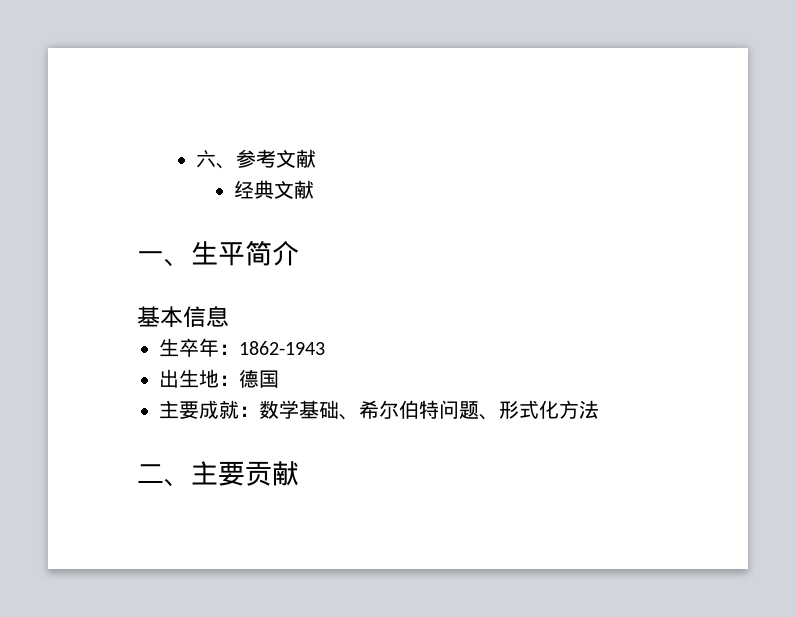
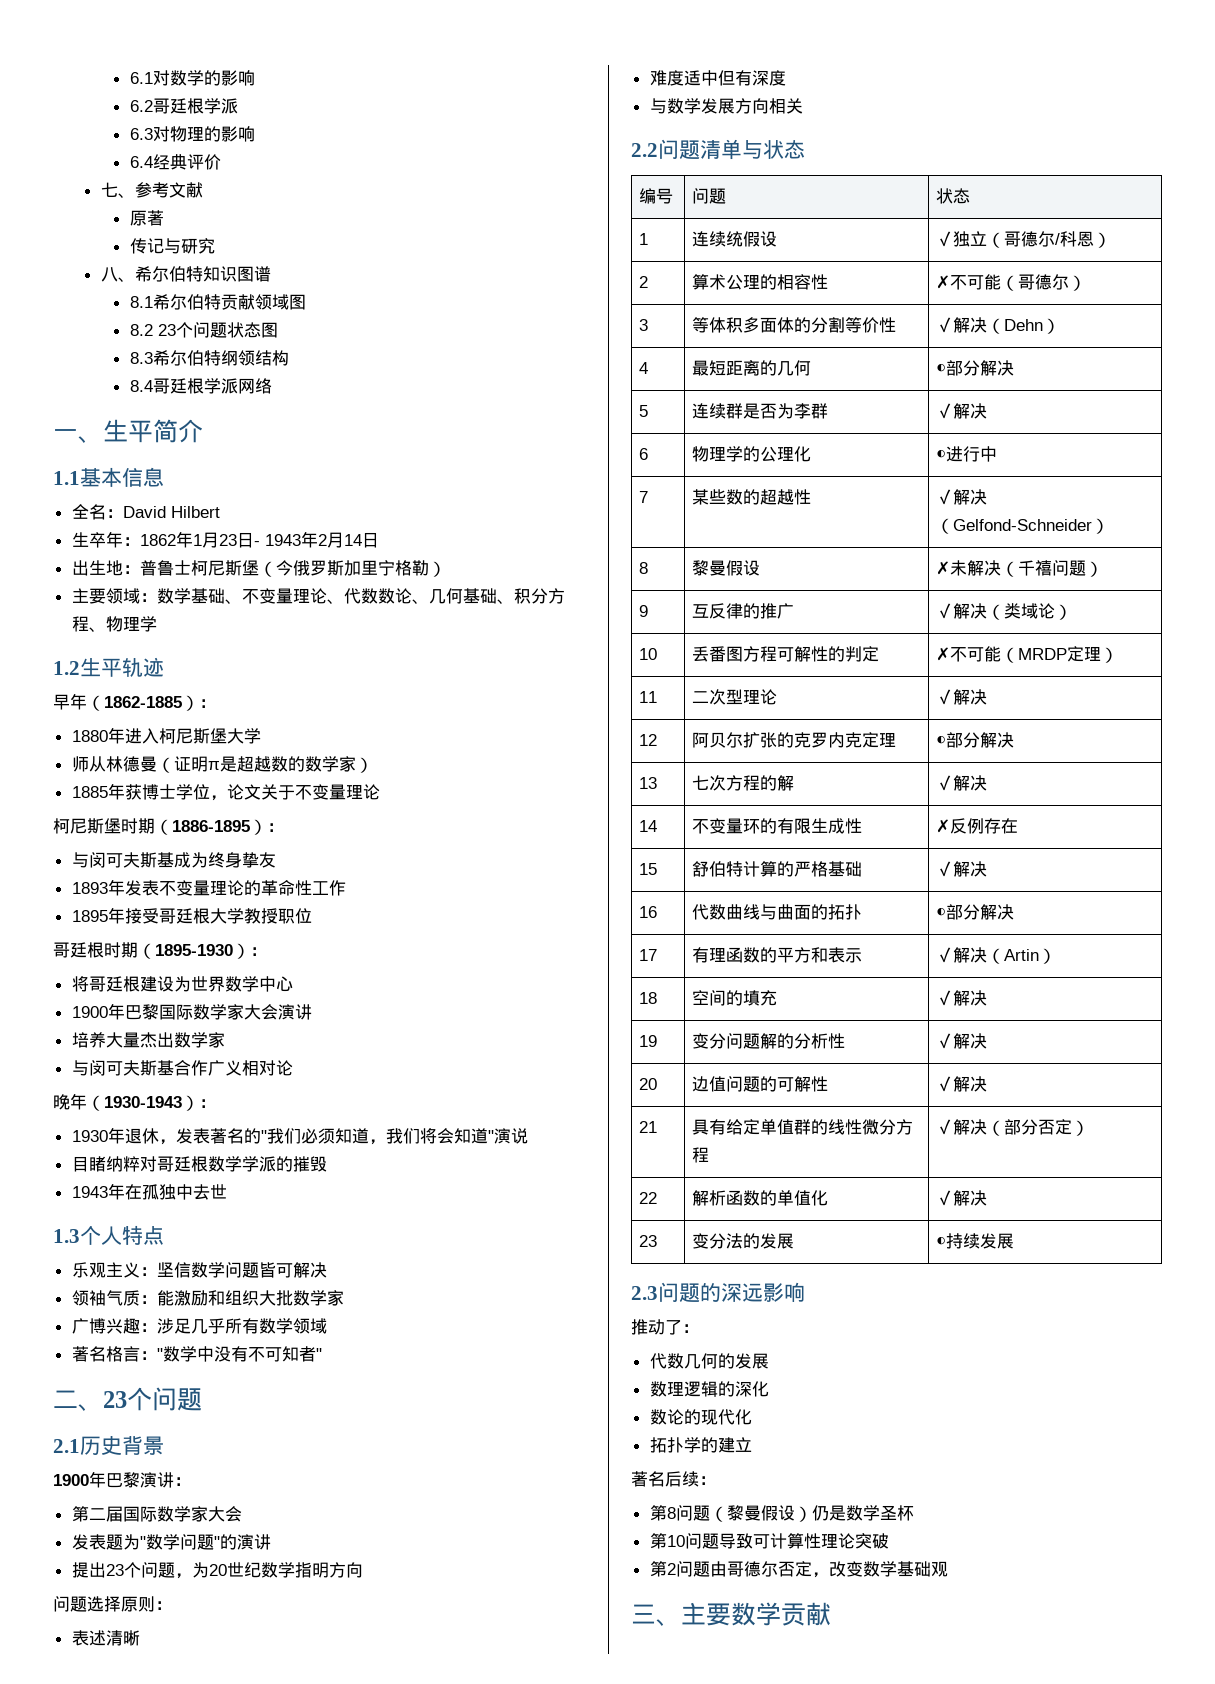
[196,149,317,169] [233,180,314,199] 六、参考文献 // 经典文献 -> [129,70,255,86] [129,98,238,114] [129,126,255,142] [129,154,221,170] [100,182,203,198] [129,210,164,226] [129,238,215,254] [100,266,271,282] [129,294,306,310] [129,322,278,338] [129,350,289,366] [129,378,272,394] 6.1对数学的影响 // 6.2哥廷根学派 // 6.3对物理的影响 // 6.4经典评价 // 七、参考文献 // 原著 // 传记与研究 // 八、希尔伯特知识图谱 // 8.1希尔伯特贡献领域图 // 8.2 23个问题状态图 // 8.3希尔伯特纲领结构 // 8.4哥廷根学派网络
(299, 253) none -> [53,471,80,485] 1.1
(229, 316) none -> [71,504,220,520] // 全名：David Hilbert
[239,341,325,355] [159,369,279,388] [159,400,239,419] 1862-1943 // 出生地：德国 // 主要成就 -> [139,531,379,548] [71,560,446,577] [71,588,140,604] 1862年1月23日- 1943年2月14日 // 出生地：普鲁士柯尼斯堡（今俄罗斯加里宁格勒） // 主要领域
[359,400,599,420] [137,461,245,487] 希尔伯特问题、形式化方法 // 二、主要 -> [241,588,565,604] [71,616,157,632] [53,657,164,677] [53,693,216,711] [71,727,261,744] [71,756,373,773] [71,783,380,801] [53,818,284,835] [71,852,276,868] [71,879,346,896] [71,907,312,924] [53,942,267,959] [71,976,293,992] [71,1003,312,1020] [71,1032,225,1048] [71,1060,293,1076] [53,1093,216,1111] [71,1127,528,1145] [71,1156,327,1172] [71,1183,227,1200] [53,1225,164,1245] [71,1262,327,1278] [71,1290,344,1306] [71,1318,327,1334] [71,1346,322,1362] [53,1387,202,1411] [53,1436,164,1455] [53,1471,191,1488] [71,1506,242,1522] [71,1534,271,1550] [71,1562,363,1579] [53,1596,172,1612] [71,1630,140,1646] [649,70,786,86] [649,98,803,114] [631,139,805,160] [639,188,674,204] [692,188,727,204] [936,188,971,204] [639,233,649,245] [692,231,778,247] [936,231,1112,248] [639,276,649,288] [692,274,829,290] [936,274,1087,291] [639,319,649,331] [692,317,897,333] [936,317,1061,334] [639,362,649,374] [692,360,812,376] [936,360,1015,376] [639,405,649,417] [692,403,829,419] [936,403,988,419] [639,448,649,460] [692,446,812,462] [936,446,998,462] [639,491,649,503] [692,489,812,505] [936,489,988,505] [936,518,1110,534] [639,562,649,574] [692,560,761,576] [936,560,1104,577] [639,605,649,617] [692,603,795,619] [936,603,1073,620] [639,648,658,660] [692,646,880,662] [936,646,1119,663] [639,691,658,703] [692,689,778,705] [936,689,988,705] [639,734,658,746] [692,732,897,748] [936,732,1015,748] [639,777,658,789] [692,775,795,791] [936,775,988,791] [639,820,658,832] [692,818,863,834] [936,818,1019,834] [639,863,658,875] [692,861,863,877] [936,861,988,877] [639,906,658,918] [692,904,863,920] [936,904,1015,920] [639,949,658,961] [692,947,863,963] [936,947,1057,964] [639,992,658,1004] [692,990,778,1006] [936,990,988,1006] [639,1035,658,1047] [692,1033,846,1049] [936,1033,988,1049] [639,1078,658,1090] [692,1076,829,1092] [936,1076,988,1092] [639,1121,658,1133] [692,1119,914,1135] [692,1147,710,1163] [936,1119,1090,1136] [639,1192,658,1204] [692,1190,829,1206] [936,1190,988,1206] [639,1235,658,1247] [692,1233,795,1249] [936,1233,1015,1249] [631,1282,805,1303] [631,1319,699,1335] [649,1353,769,1369] [649,1381,769,1397] [649,1409,752,1425] [649,1437,752,1453] [631,1471,716,1487] [649,1505,914,1522] [649,1533,889,1549] [649,1561,948,1578] [631,1602,781,1626] 不变量理论、代数数论、几何基础、积分方程、物理学 // 1.2生平轨迹 // 早年（1862-1885）： // 1880年进入柯尼斯堡大学 // 师从林德曼（证明π是超越数的数学家） // 1885年获博士学位，论文关于不变量理论 // 柯尼斯堡时期（1886-1895）： // 与闵可夫斯基成为终身挚友 // 1893年发表不变量理论的革命性工作 // 1895年接受哥廷根大学教授职位 // 哥廷根时期（1895-1930）： // 将哥廷根建设为世界数学中心 // 1900年巴黎国际数学家大会演讲 // 培养大量杰出数学家 // 与闵可夫斯基合作广义相对论 // 晚年（1930-1943）： // 1930年退休，发表著名的"我们必须知道，我们将会知道"演说 // 目睹纳粹对哥廷根数学学派的摧毁 // 1943年在孤独中去世 // 1.3个人特点 // 乐观主义：坚信数学问题皆可解决 // 领袖气质：能激励和组织大批数学家 // 广博兴趣：涉足几乎所有数学领域 // 著名格言："数学中没有不可知者" // 二、23个问题 // 2.1历史背景 // 1900年巴黎演讲： // 第二届国际数学家大会 // 发表题为"数学问题"的演讲 // 提出23个问题，为20世纪数学指明方向 // 问题选择原则： // 表述清晰 // 难度适中但有深度 // 与数学发展方向相关 // 2.2问题清单与状态 // 编号 | 问题 | 状态 // 1 | 连续统假设 | ✓独立（哥德尔/科恩） // 2 | 算术公理的相容性 | ✗不可能（哥德尔） // 3 | 等体积多面体的分割等价性 | ✓解决（Dehn） // 4 | 最短距离的几何 | ◐部分解决 // 5 | 连续群是否为李群 | ✓解决 // 6 | 物理学的公理化 | ◐进行中 // 7 | 某些数的超越性 | ✓解决（Gelfond-Schneider） // 8 | 黎曼假设 | ✗未解决（千禧问题） // 9 | 互反律的推广 | ✓解决（类域论） // 10 | 丢番图方程可解性的判定 | ✗不可能（MRDP定理） // 11 | 二次型理论 | ✓解决 // 12 | 阿贝尔扩张的克罗内克定理 | ◐部分解决 // 13 | 七次方程的解 | ✓解决 // 14 | 不变量环的有限生成性 | ✗反例存在 // 15 | 舒伯特计算的严格基础 | ✓解决 // 16 | 代数曲线与曲面的拓扑 | ◐部分解决 // 17 | 有理函数的平方和表示 | ✓解决（Artin） // 18 | 空间的填充 | ✓解决 // 19 | 变分问题解的分析性 | ✓解决 // 20 | 边值问题的可解性 | ✓解决 // 21 | 具有给定单值群的线性微分方程 | ✓解决（部分否定） // 22 | 解析函数的单值化 | ✓解决 // 23 | 变分法的发展 | ◐持续发展 // 2.3问题的深远影响 // 推动了： // 代数几何的发展 // 数理逻辑的深化 // 数论的现代化 // 拓扑学的建立 // 著名后续： // 第8问题（黎曼假设）仍是数学圣杯 // 第10问题导致可计算性理论突破 // 第2问题由哥德尔否定，改变数学基础观 // 三、主要数学

